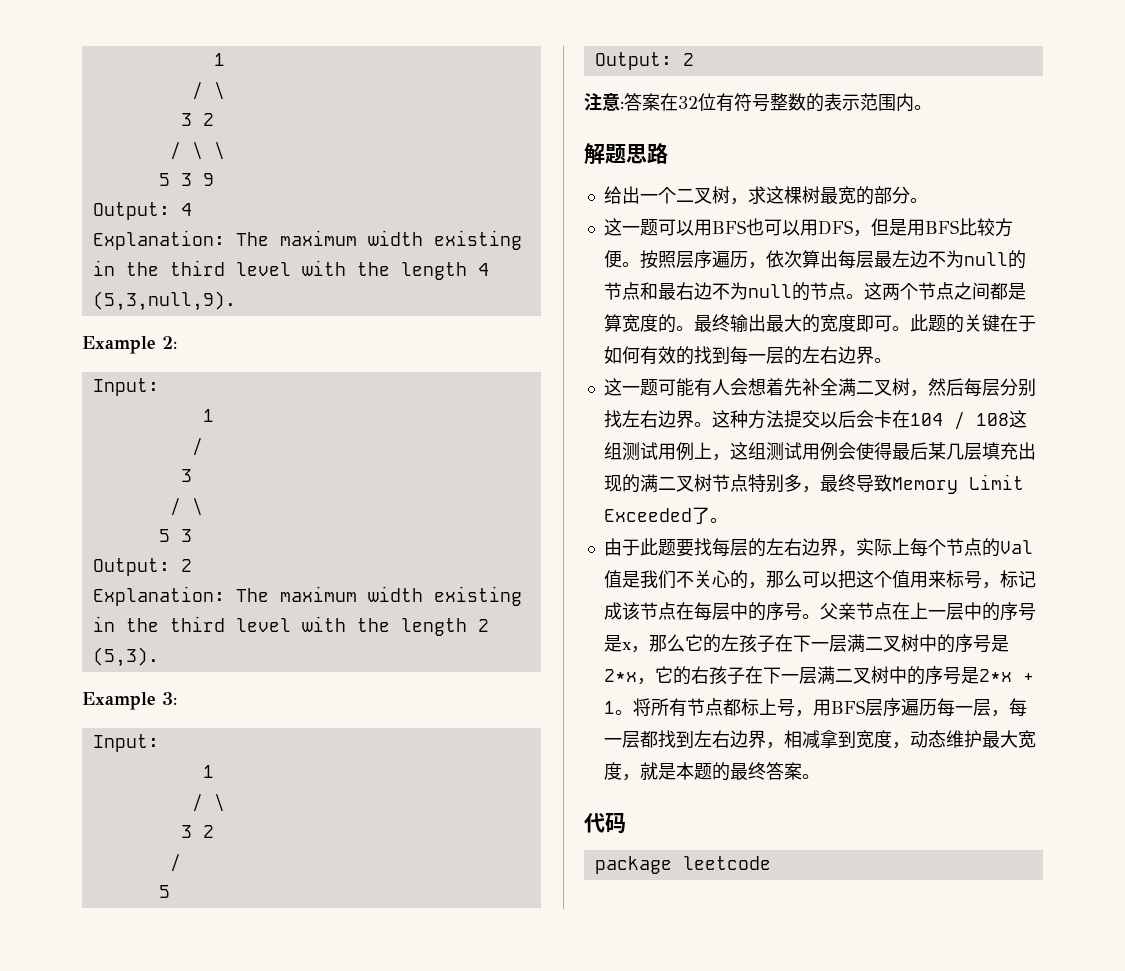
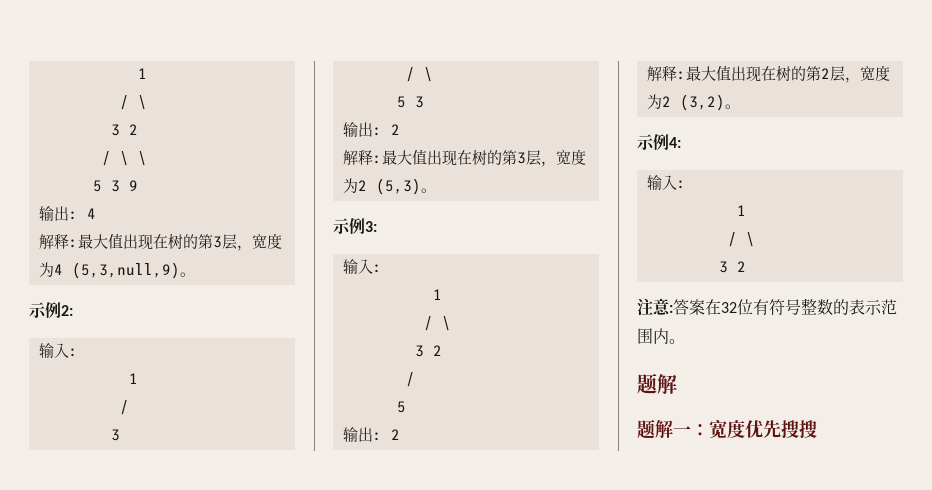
[92,202,170,220] Output: -> [38,206,78,221] 输出:
[92,230,522,250] [92,260,489,280] [92,291,236,311] [82,336,156,354] Explanation: The maximum width existing in the third level with the length 4 (5,3,null,9). // Example -> [38,233,282,251] [38,262,195,279] [29,302,61,318] 解释:最大值出现在树的第3层，宽度为4 (5,3,null,9)。 // 示例
[92,378,159,396] Input: -> [38,343,78,358] 输入:
[92,558,192,576] [92,586,522,606] [92,616,489,636] [92,647,159,667] [82,692,156,710] Output: 2 // Explanation: The maximum width existing in the third level with the length 2 (5,3). // Example -> [342,122,400,137] [342,149,586,167] [342,178,436,195] [333,218,365,234] 输出: 2 // 解释:最大值出现在树的第3层，宽度为2 (5,3)。 // 示例
[92,734,159,752] Input: -> [342,259,382,274] 输入:
[594,52,672,70] Output: -> [342,427,400,442] [646,65,890,83] [646,94,740,111] [637,134,681,150] [646,175,686,190] [736,205,746,216] [727,232,755,247] [718,261,728,273] 输出: 2 // 解释:最大值出现在树的第2层，宽度为2 (3,2)。 // 示例4: // 输入: // 1 // / \ // 3
[584,143,668,165] [603,186,928,205] [603,218,1013,237] [603,250,1026,269] [603,282,1026,301] [603,314,1036,333] [603,346,892,365] [603,378,1036,397] [603,410,1027,430] [603,442,1036,461] [603,474,1024,494] [603,507,728,524] [603,538,1033,557] [603,570,1036,589] [603,602,1036,621] [603,634,1009,653] [603,666,1034,685] [603,698,1027,717] [603,730,1036,749] [603,762,820,781] [584,812,626,834] [594,856,771,874] 解题思路 // 给出一个二叉树，求这棵树最宽的部分。 // 这一题可以用BFS也可以用DFS，但是用BFS比较方便。按照层序遍历，依次算出每层最左边不为null的节点和最右边不为null的节点。这两个节点之间都是算宽度的。最终输出最大的宽度即可。此题的关键在于如何有效的找到每一层的左右边界。 // 这一题可能有人会想着先补全满二叉树，然后每层分别找左右边界。这种方法提交以后会卡在104 / 108这组测试用例上，这组测试用例会使得最后某几层填充出现的满二叉树节点特别多，最终导致Memory Limit Exceeded了。 // 由于此题要找每层的左右边界，实际上每个节点的Val值是我们不关心的，那么可以把这个值用来标号，标记成该节点在每层中的序号。父亲节点在上一层中的序号是x，那么它的左孩子在下一层满二叉树中的序号是2*x，它的右孩子在下一层满二叉树中的序号是2*x + 1。将所有节点都标上号，用BFS层序遍历每一层，每一层都找到左右边界，相减拿到宽度，动态维护最大宽度，就是本题的最终答案。 // 代码 // package leetcode -> [637,373,677,394] [637,419,817,439] 题解 // 题解一：宽度优先搜搜

